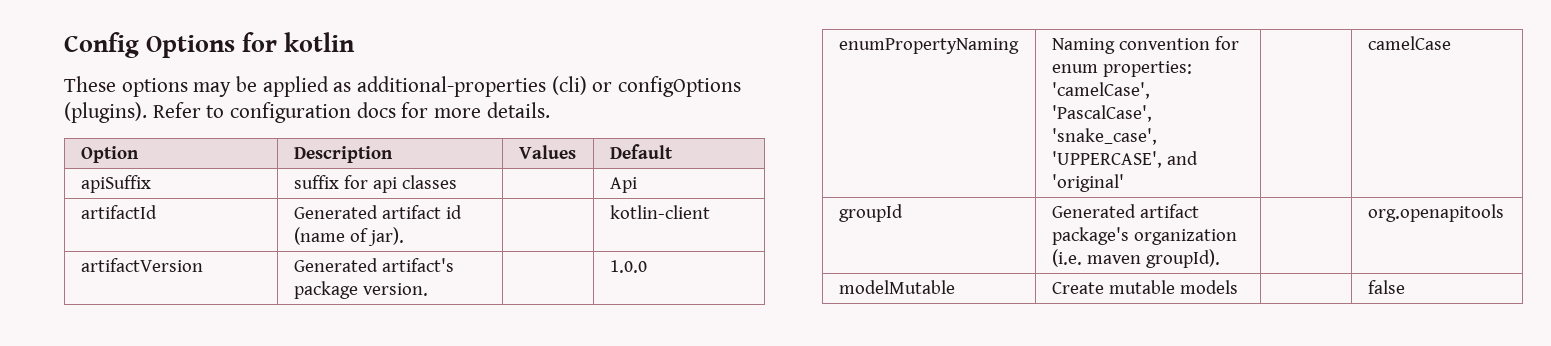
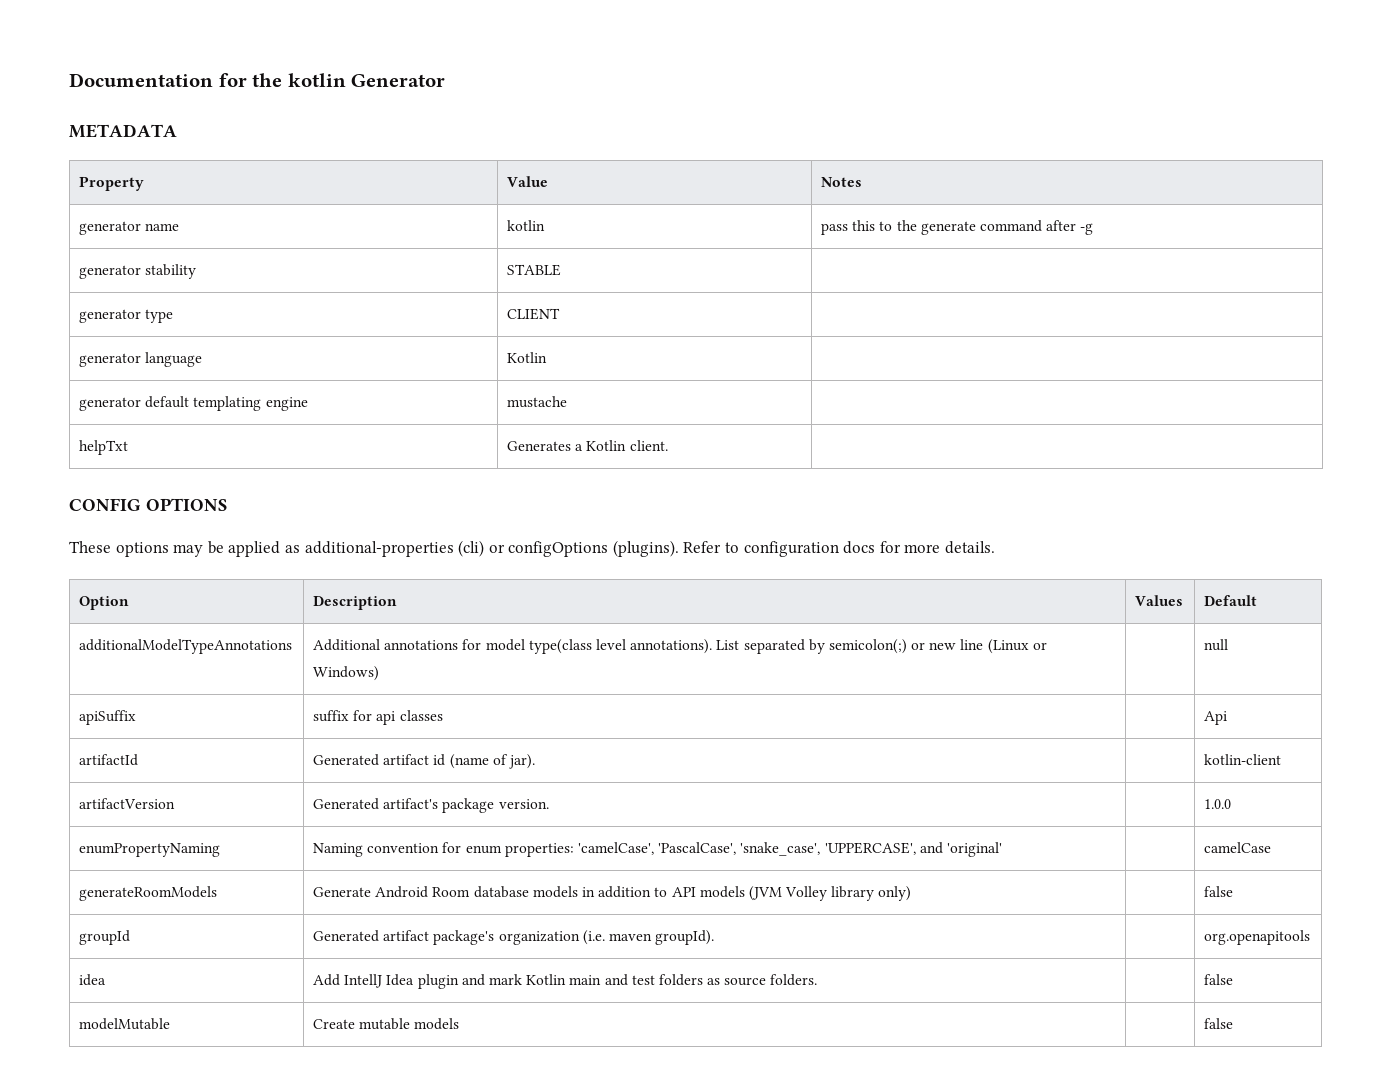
[64,32,355,58] Config Options for kotlin -> [69,73,446,87] [69,124,177,138] [79,176,145,191] [507,176,549,187] [821,177,863,187] [79,221,180,235] [507,220,546,231] [821,220,1094,235] [79,264,197,279] [507,264,562,276] [79,309,174,323] [507,308,561,320] [79,352,203,367] [507,352,548,363] [79,396,308,411] [507,396,568,408] [79,440,129,455] [507,440,668,451] [69,498,227,511] Documentation for the kotlin Generator // METADATA // Property | Value | Notes // generator name | kotlin | pass this to the generate command after -g // generator stability | STABLE | // generator type | CLIENT | // generator language | Kotlin | // generator default templating engine | mustache | // helpTxt | Generates a Kotlin client. | // CONFIG OPTIONS
(673, 151) none -> [79,639,293,654] [313,639,1047,654] [313,666,380,681] [1204,639,1229,651] // additionalModelTypeAnnotations | Additional annotations for model type(class level annotations). List separated by semicolon(;) or new line (Linux or Windows) | | null
(1451, 43) none -> [79,886,218,901] [313,886,912,901] [1204,886,1234,897] // generateRoomModels | Generate Android Room database models in addition to API models (JVM Volley library only) | | false
(1504, 213) none -> [79,974,107,986] [313,974,818,989] [1204,974,1234,985] // idea | Add IntellJ Idea plugin and mark Kotlin main and test folders as source folders. | | false

